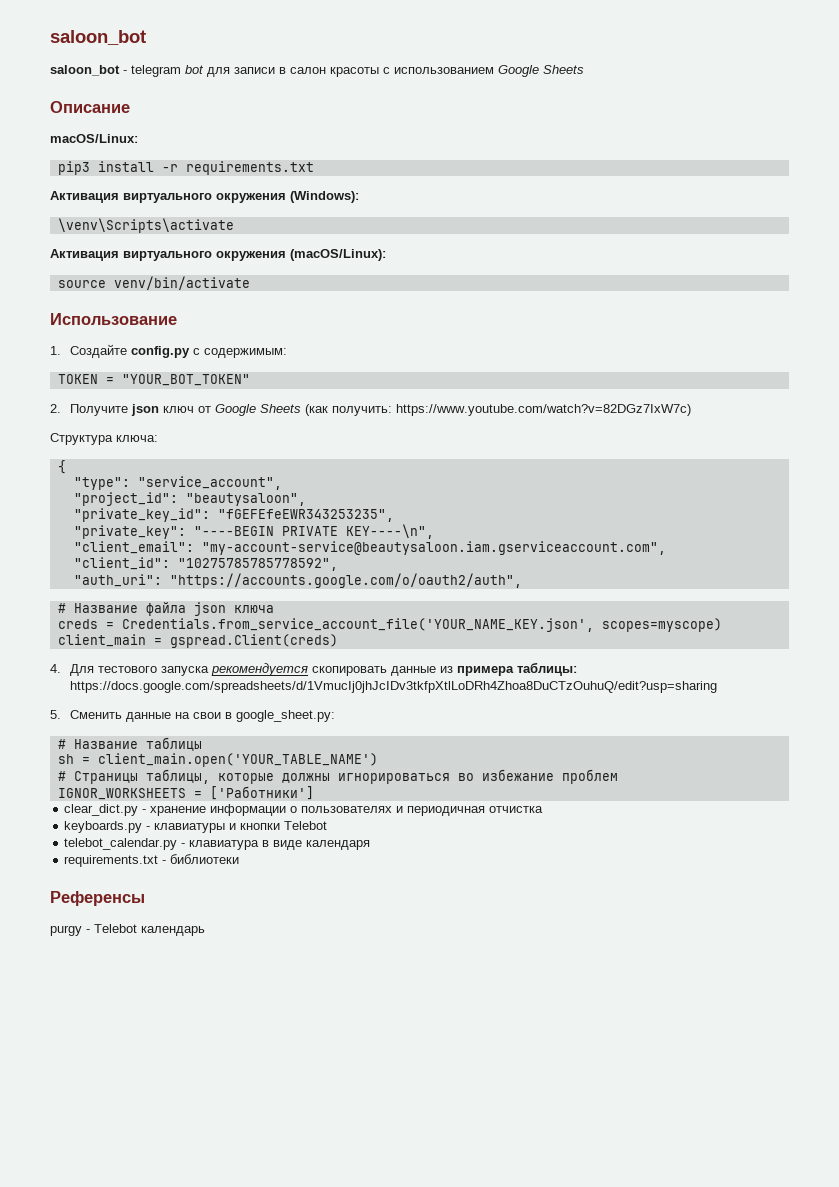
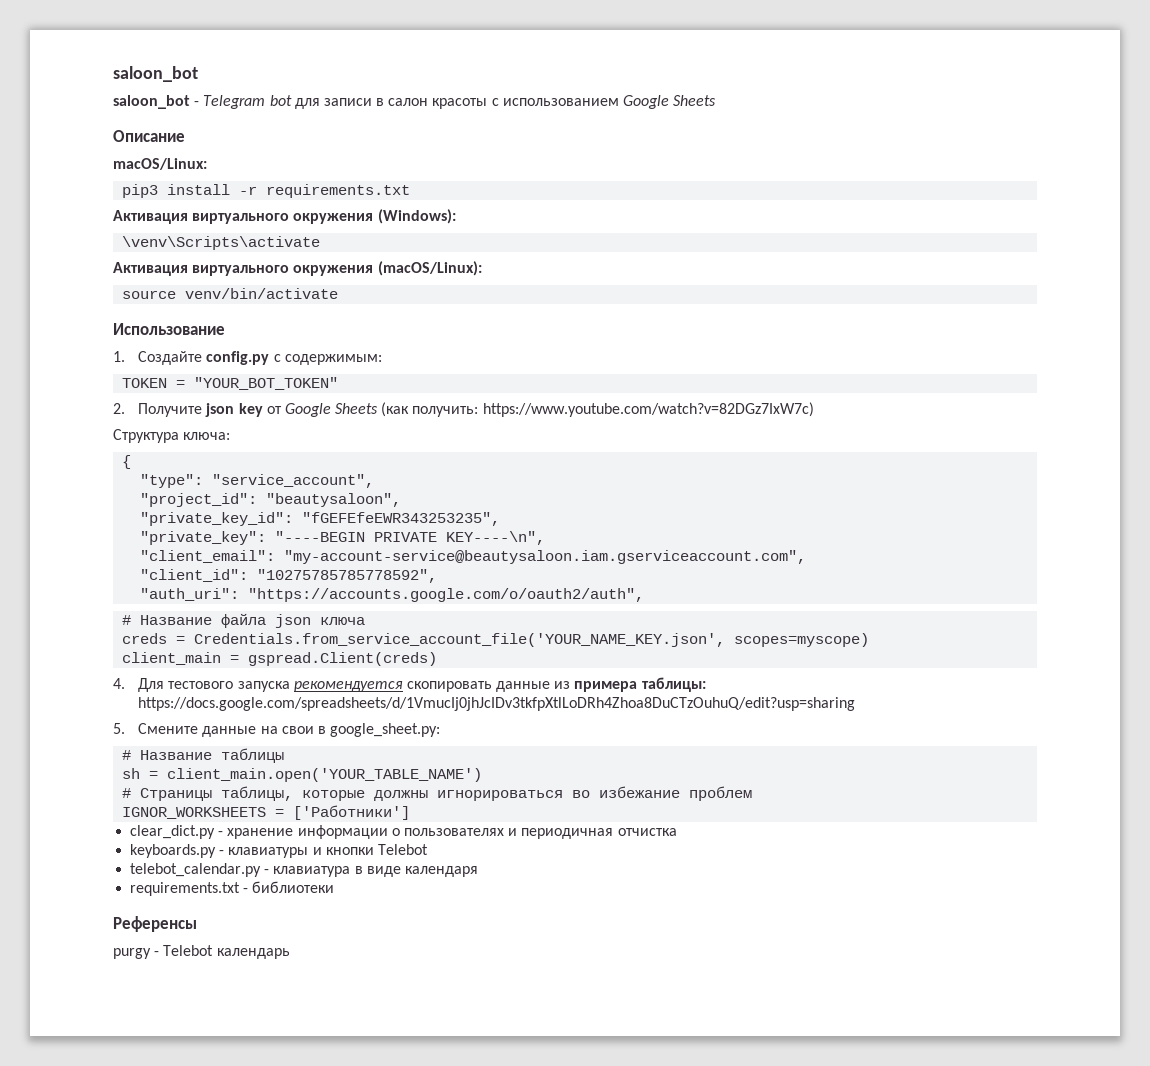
[131,65,181,77] telegram -> [203,95,266,109] Telegram
[162,406,194,413] ключ -> [238,403,263,417] key
[69,710,122,719] Сменить -> [138,723,199,734] Смените

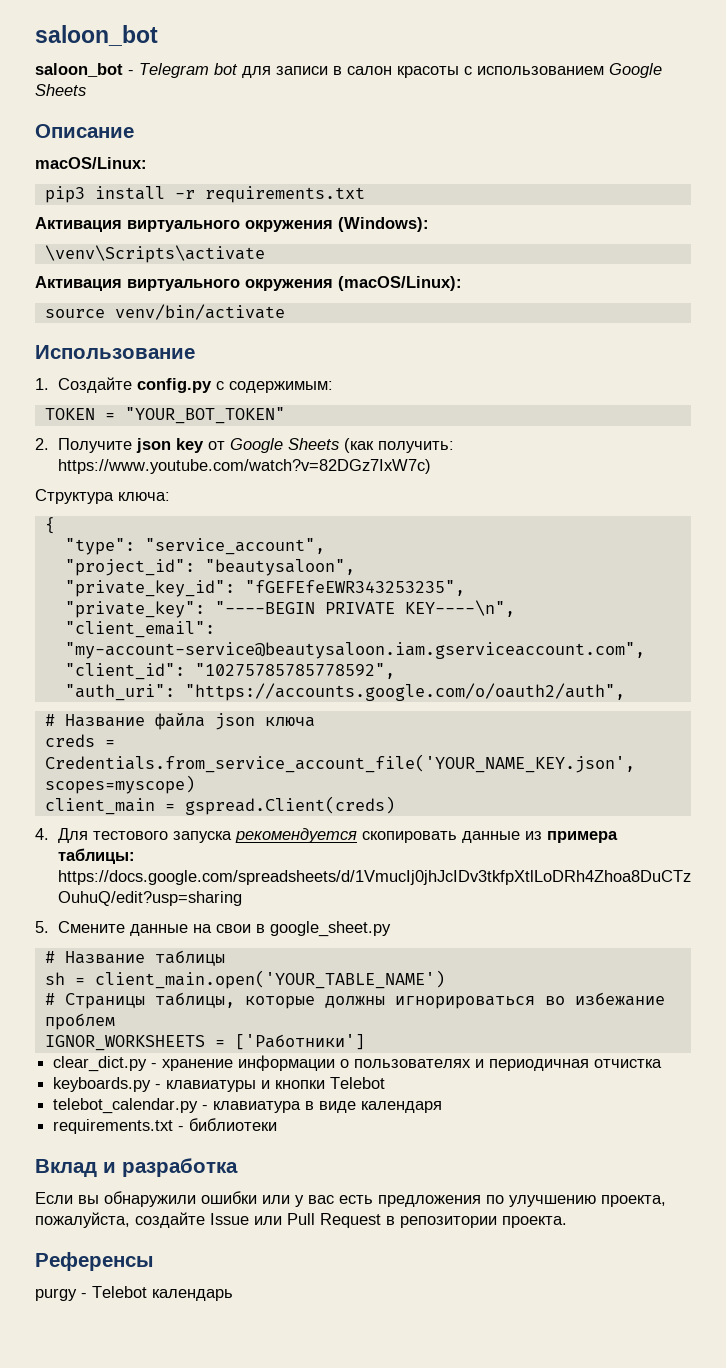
[330,723,441,737] google_sheet.py: -> [269,921,391,937] google_sheet.py
(335, 887) none -> [35,1158,238,1177] [35,1191,666,1207] [35,1212,567,1228] // Вклад и разработка // Если вы обнаружили ошибки или у вас есть предложения по улучшению проекта, пожалуйста, создайте Issue или Pull Request в репозитории проекта.

